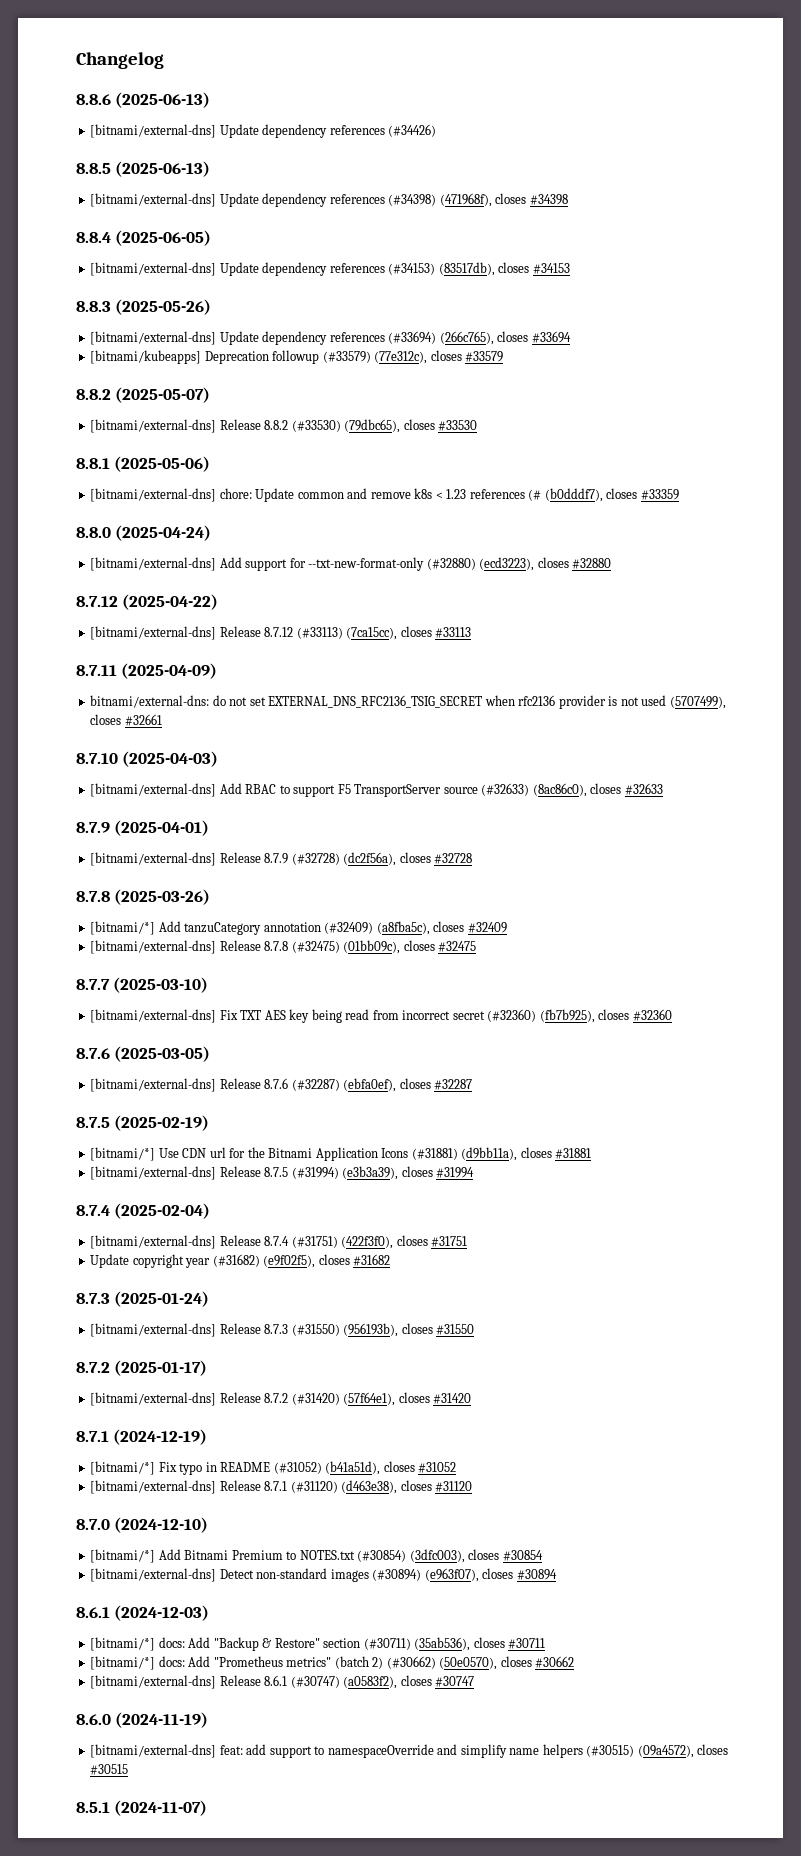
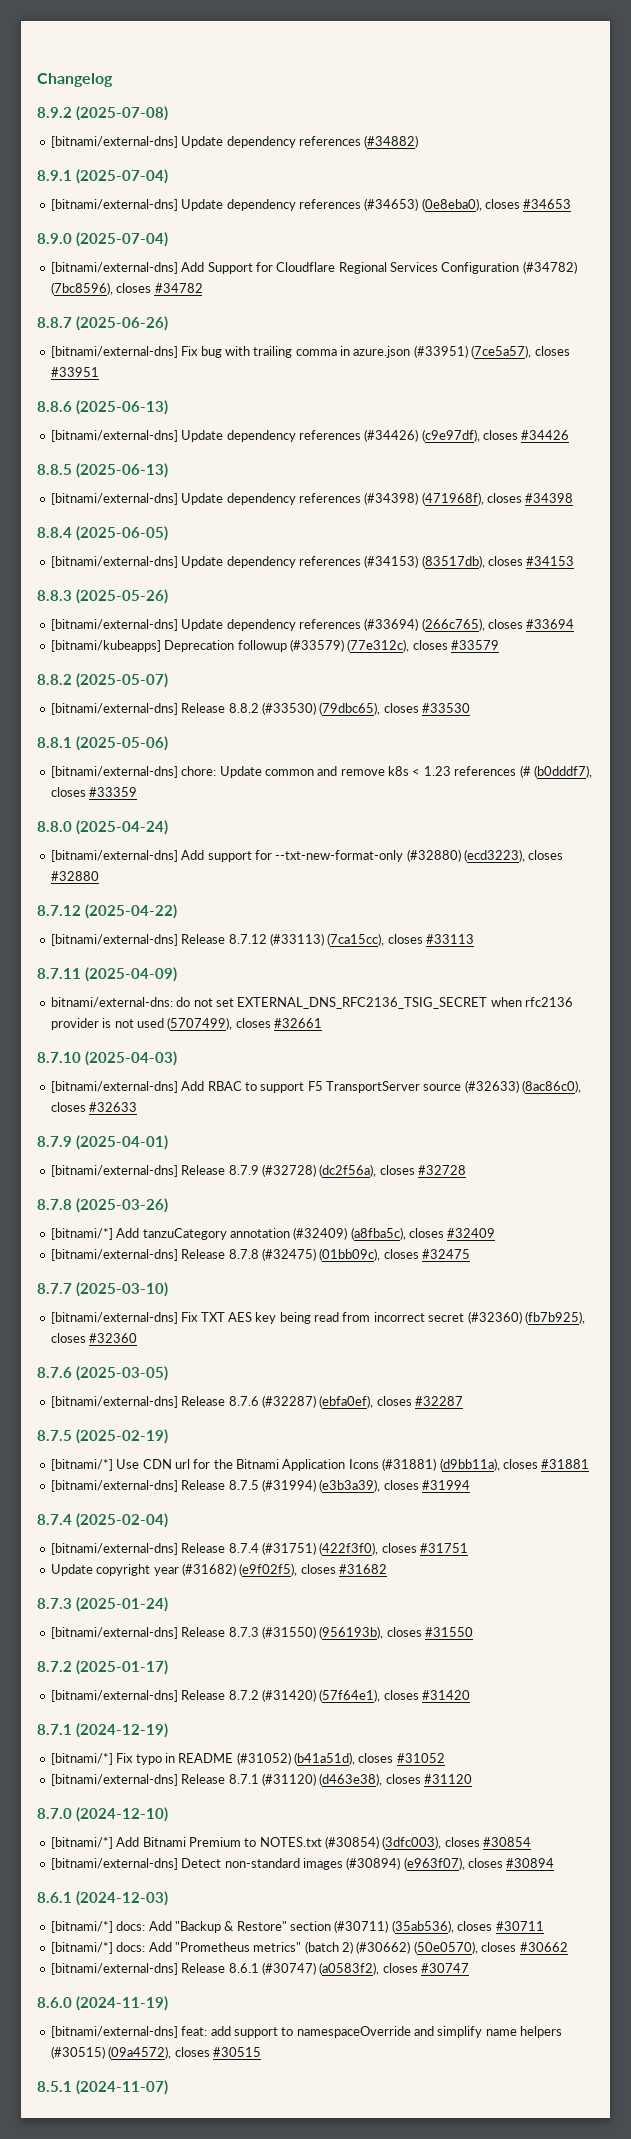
(164, 60) none -> [37,106,168,121] [50,135,419,148] [37,169,168,184] [50,198,572,211] [37,232,168,247] [50,261,577,274] [50,282,203,295] [37,316,168,331] [50,345,570,358] [50,367,99,377] // 8.9.2 (2025-07-08) // [bitnami/external-dns] Update dependency references (#34882) // 8.9.1 (2025-07-04) // [bitnami/external-dns] Update dependency references (#34653) (0e8eba0), closes #34653 // 8.9.0 (2025-07-04) // [bitnami/external-dns] Add Support for Cloudflare Regional Services Configuration (#34782) (7bc8596), closes #34782 // 8.8.7 (2025-06-26) // [bitnami/external-dns] Fix bug with trailing comma in azure.json (#33951) (7ce5a57), closes #33951
(437, 130) none -> [421,429,570,442] (c9e97df), closes #34426

